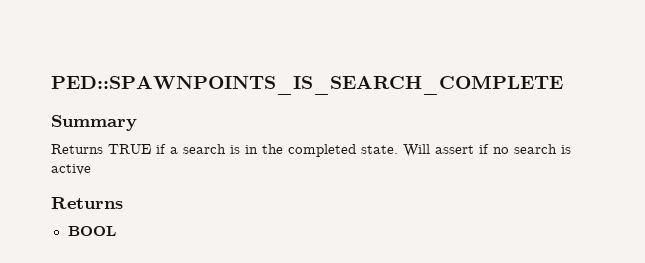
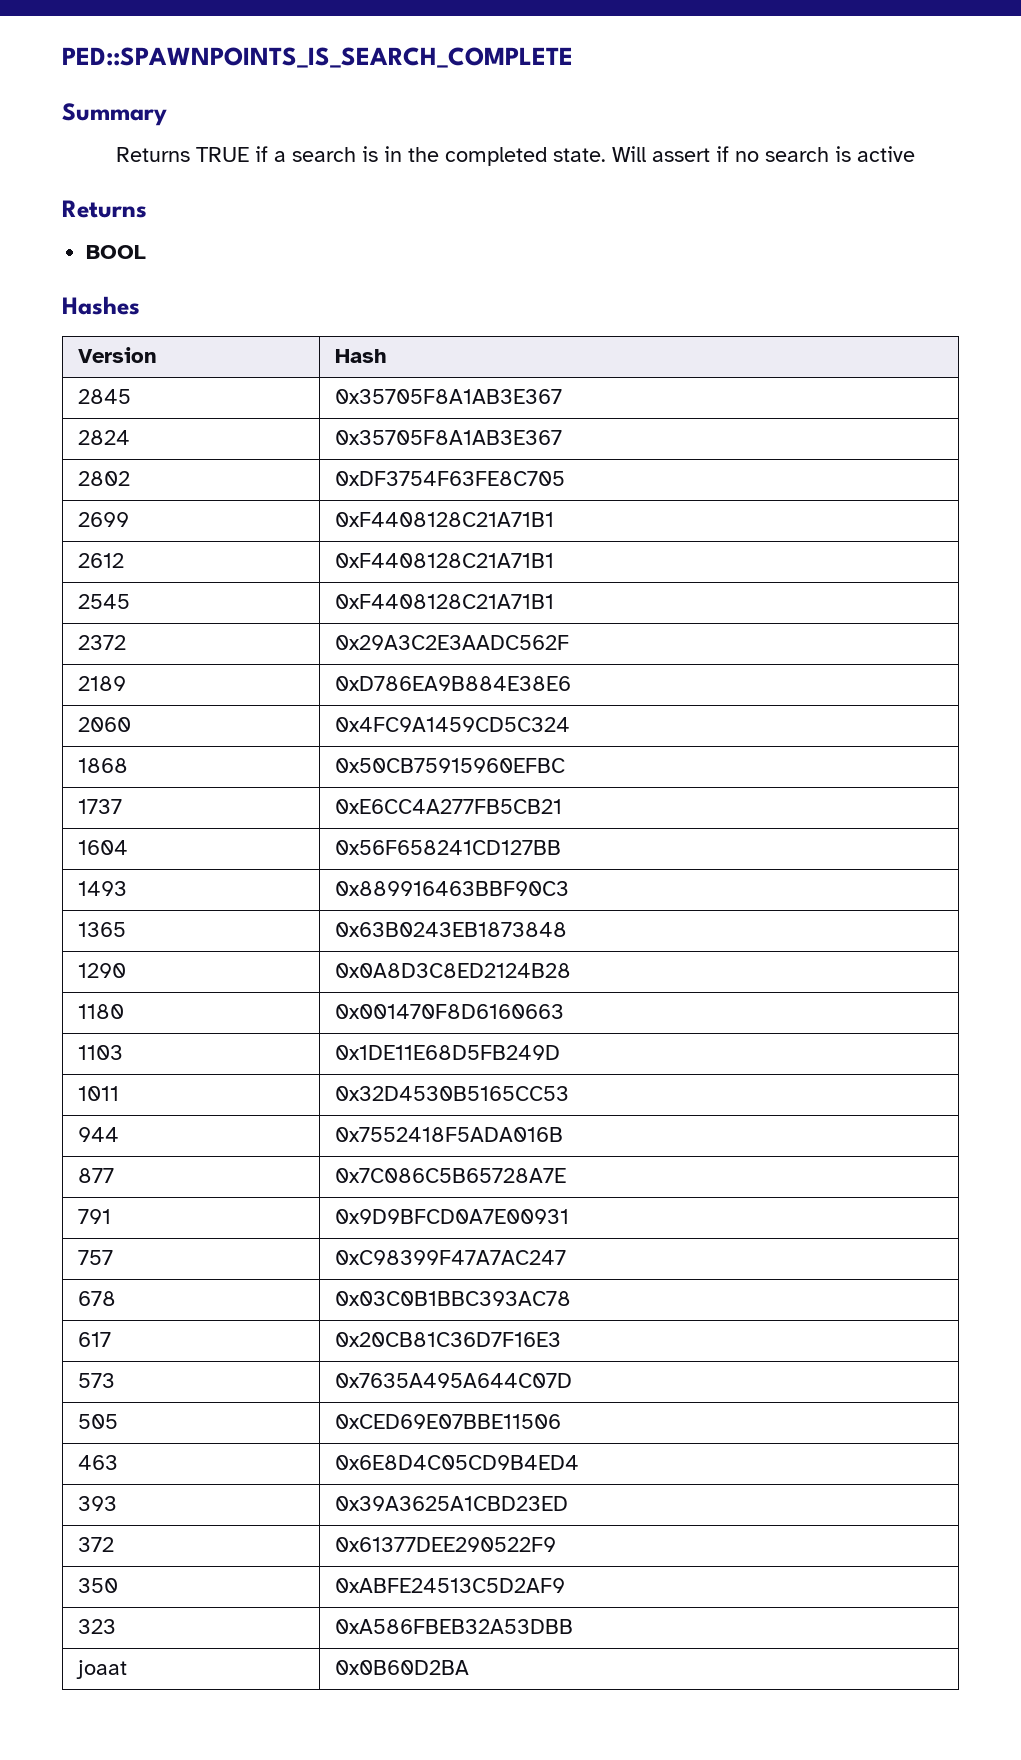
(116, 231) none -> [62,296,140,315] [77,347,157,363] [334,349,387,363] [77,389,131,404] [334,389,562,404] [77,430,130,445] [334,430,562,445] [77,471,130,486] [334,471,565,486] [77,512,129,527] [334,512,554,527] [77,553,124,568] [334,553,554,568] [77,594,130,609] [334,594,554,609] [77,635,126,650] [334,635,569,650] [77,676,126,691] [334,676,571,691] [77,717,131,732] [334,717,570,732] [77,758,128,773] [334,758,565,773] [77,799,122,814] [334,799,562,814] [77,840,128,855] [334,840,561,855] [77,881,127,896] [334,881,569,896] [77,922,126,937] [334,922,567,937] [77,963,126,978] [334,963,571,978] [77,1004,124,1019] [334,1004,564,1019] [77,1045,123,1060] [334,1045,560,1060] [77,1086,119,1101] [334,1086,569,1101] [77,1127,119,1142] [334,1127,563,1142] [77,1168,114,1183] [334,1168,566,1183] [77,1209,111,1224] [334,1209,569,1224] [77,1250,113,1265] [334,1250,566,1265] [77,1291,116,1306] [334,1291,571,1306] [77,1332,111,1347] [334,1332,561,1347] [77,1373,115,1388] [334,1373,572,1388] [77,1414,118,1429] [334,1414,561,1429] [77,1455,118,1470] [334,1455,579,1470] [77,1496,117,1511] [334,1496,568,1511] [77,1537,114,1552] [334,1537,556,1552] [77,1578,118,1593] [334,1578,565,1593] [77,1619,116,1634] [334,1619,573,1634] [75,1660,127,1679] [334,1660,469,1675] // Hashes // Version | Hash // 2845 | 0x35705F8A1AB3E367 // 2824 | 0x35705F8A1AB3E367 // 2802 | 0xDF3754F63FE8C705 // 2699 | 0xF4408128C21A71B1 // 2612 | 0xF4408128C21A71B1 // 2545 | 0xF4408128C21A71B1 // 2372 | 0x29A3C2E3AADC562F // 2189 | 0xD786EA9B884E38E6 // 2060 | 0x4FC9A1459CD5C324 // 1868 | 0x50CB75915960EFBC // 1737 | 0xE6CC4A277FB5CB21 // 1604 | 0x56F658241CD127BB // 1493 | 0x889916463BBF90C3 // 1365 | 0x63B0243EB1873848 // 1290 | 0x0A8D3C8ED2124B28 // 1180 | 0x001470F8D6160663 // 1103 | 0x1DE11E68D5FB249D // 1011 | 0x32D4530B5165CC53 // 944 | 0x7552418F5ADA016B // 877 | 0x7C086C5B65728A7E // 791 | 0x9D9BFCD0A7E00931 // 757 | 0xC98399F47A7AC247 // 678 | 0x03C0B1BBC393AC78 // 617 | 0x20CB81C36D7F16E3 // 573 | 0x7635A495A644C07D // 505 | 0xCED69E07BBE11506 // 463 | 0x6E8D4C05CD9B4ED4 // 393 | 0x39A3625A1CBD23ED // 372 | 0x61377DEE290522F9 // 350 | 0xABFE24513C5D2AF9 // 323 | 0xA586FBEB32A53DBB // joaat | 0x0B60D2BA

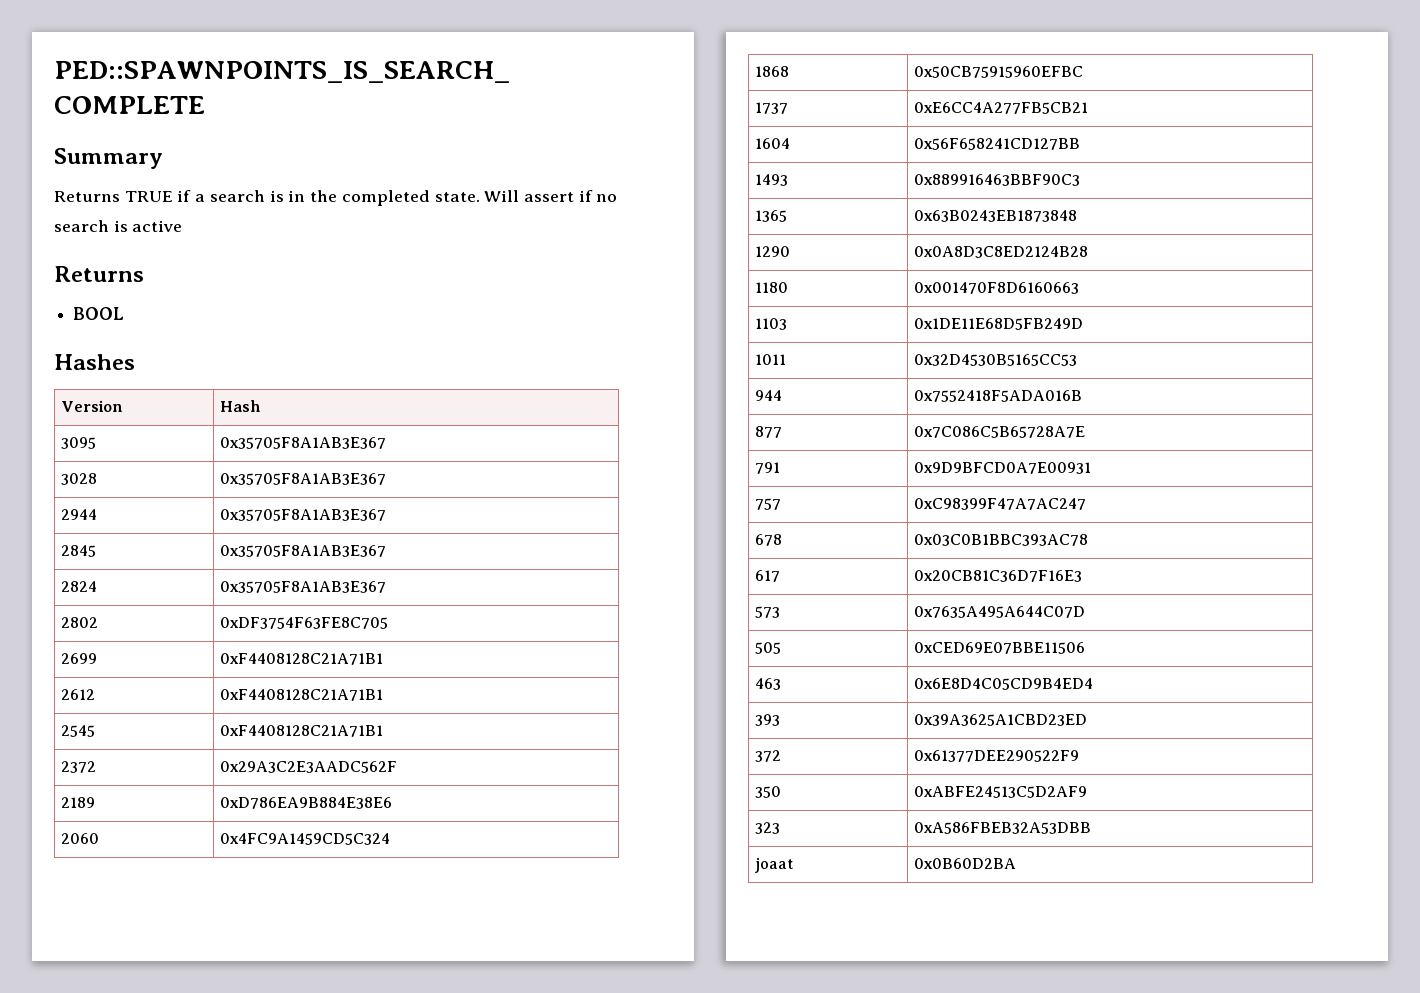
(387, 356) none -> [61,437,97,449] [220,437,387,449] [61,473,98,485] [220,473,387,485] [61,509,98,520] [220,509,387,521] // 3095 | 0x35705F8A1AB3E367 // 3028 | 0x35705F8A1AB3E367 // 2944 | 0x35705F8A1AB3E367

